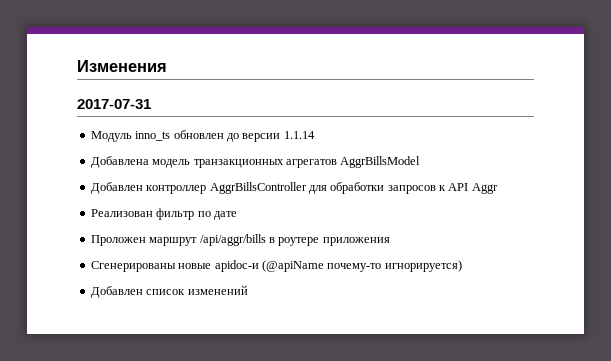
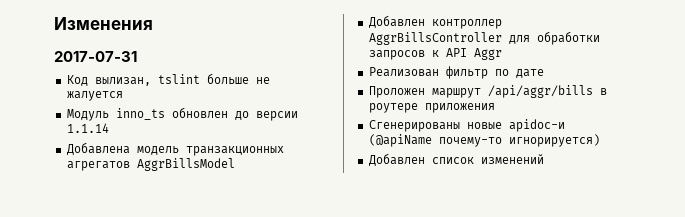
(151, 104) none -> [66,73,270,86] [66,91,123,101] // Код вылизан, tslint больше не жалуется

